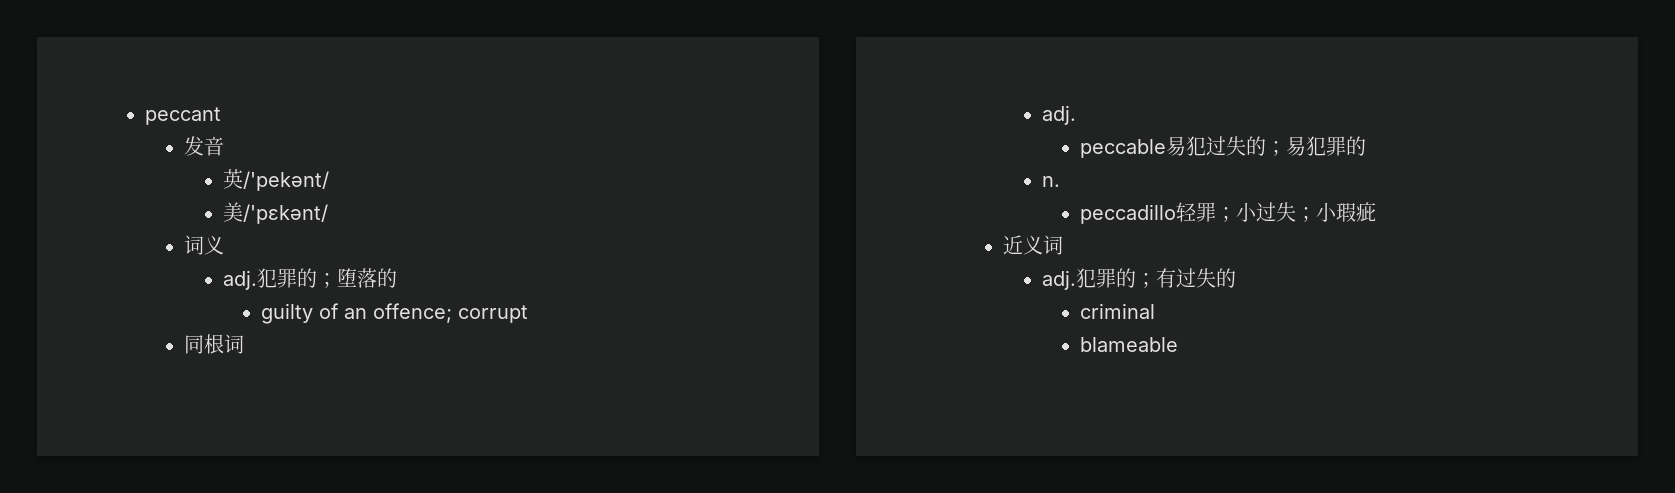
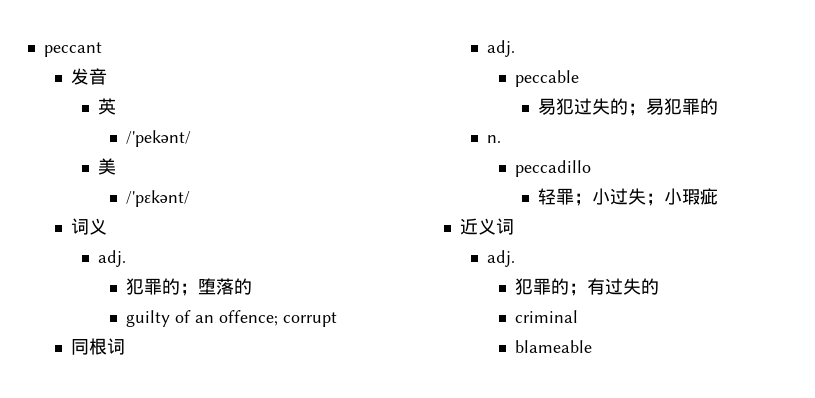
(243, 179) none -> (117, 106) //
(243, 212) none -> (117, 166) //
(257, 280) none -> (127, 258) //
(1167, 148) none -> (579, 78) //
(1177, 214) none -> (591, 168) //
(1076, 280) none -> (516, 258) //

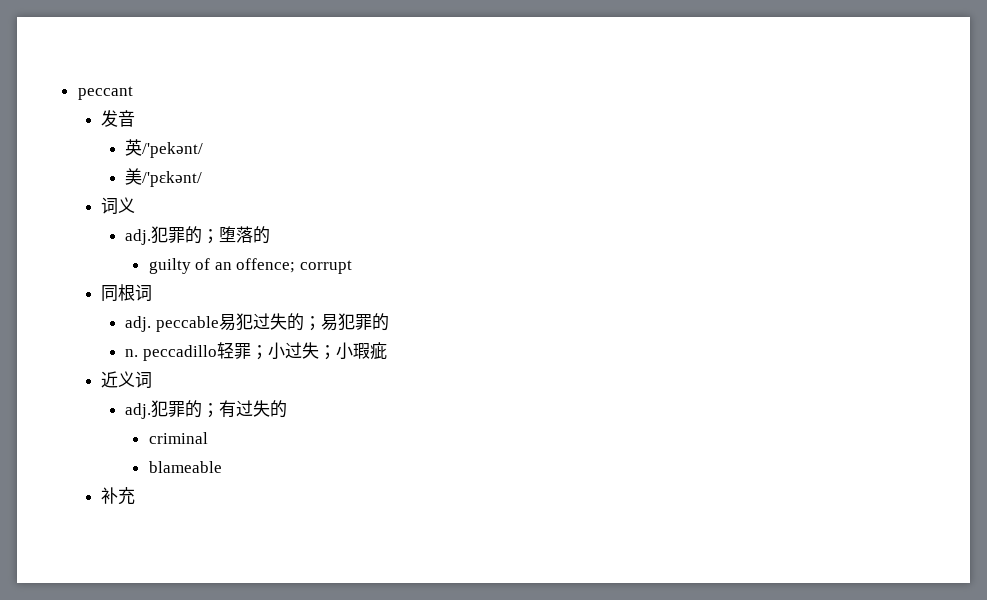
(117, 106) // -> (143, 147) none
(117, 166) // -> (143, 176) none
(127, 258) // -> (152, 237) none
(516, 48) // -> (152, 324) none
(579, 78) // -> (219, 324) none
(502, 139) // -> (139, 353) none
(591, 168) // -> (217, 353) none
(516, 258) // -> (152, 411) none
(592, 346) none -> [101,487,136,505] // 补充

